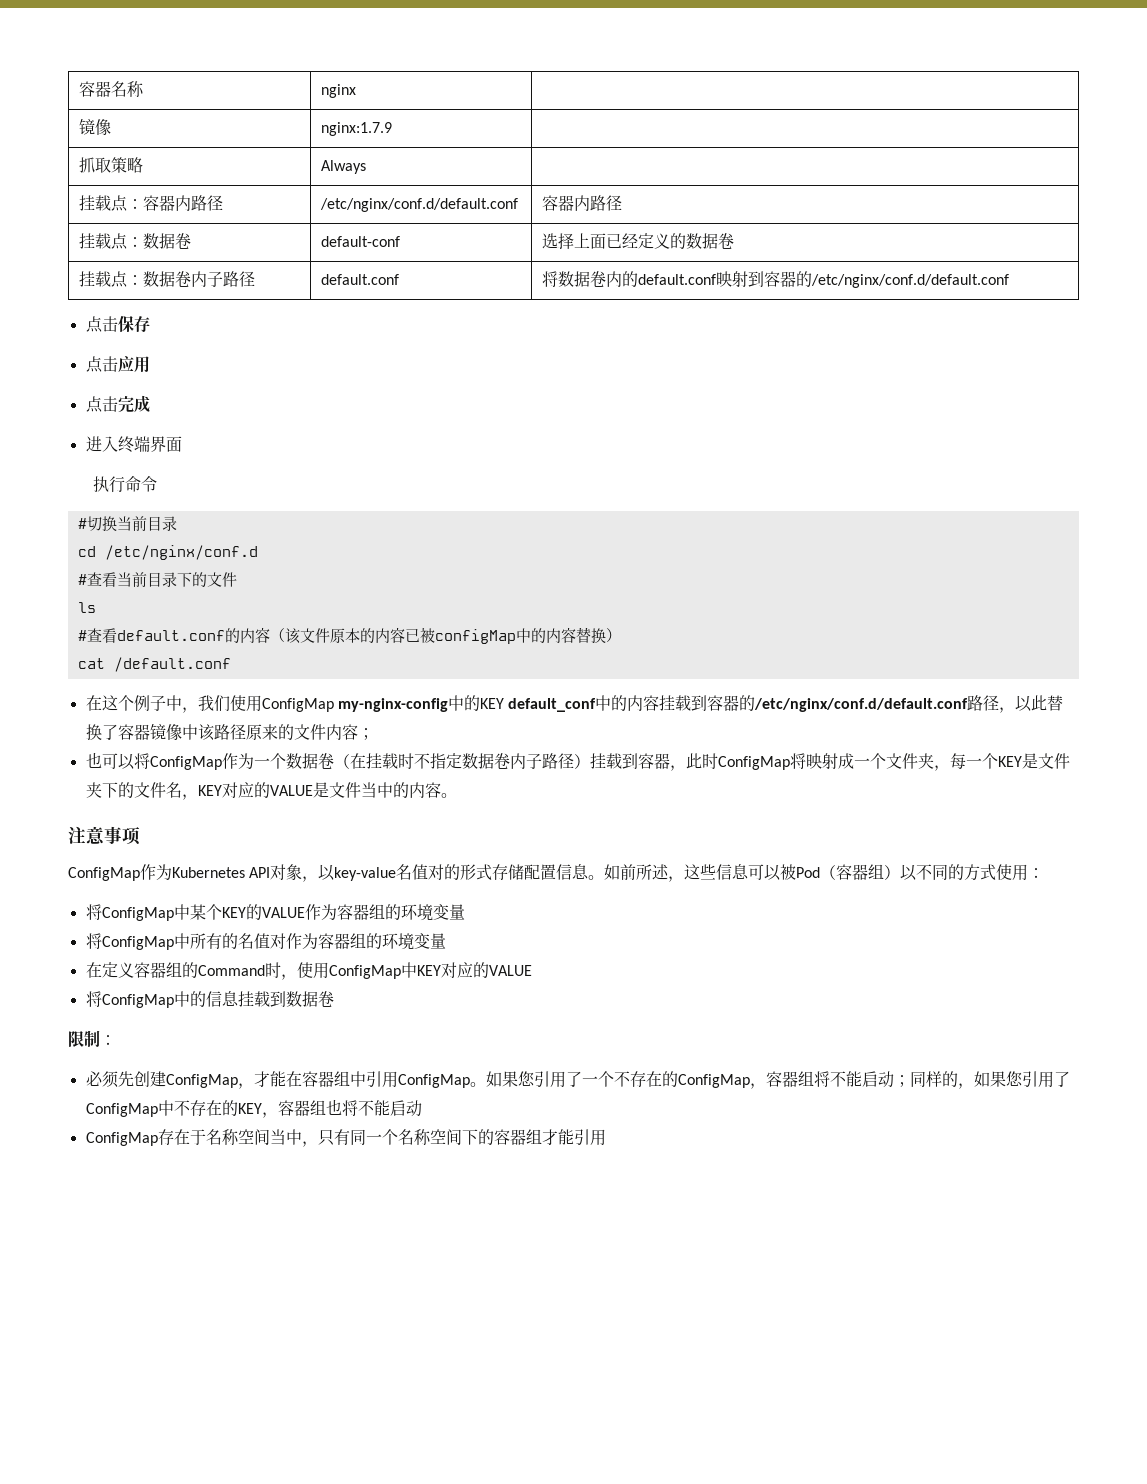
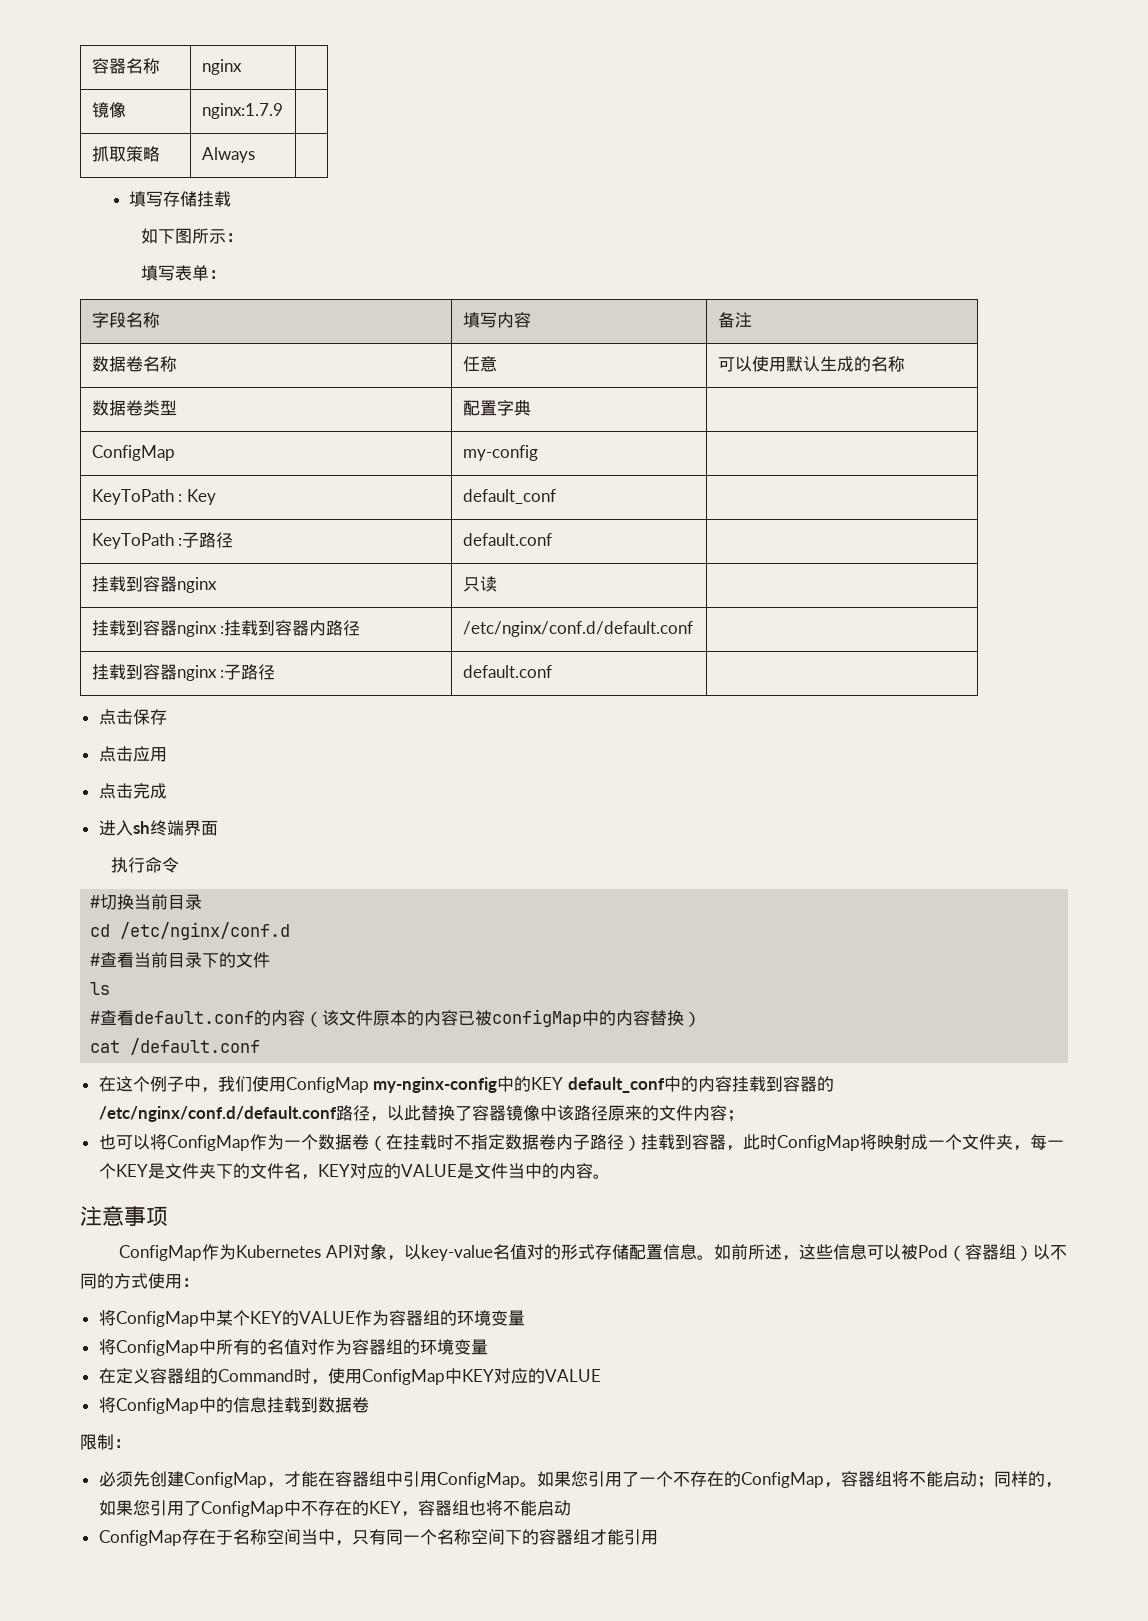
[79,195,144,212] // 挂载点： -> [129,191,232,207] [141,228,244,244] [141,265,227,281] [91,312,160,328] [462,312,531,328] [717,312,752,328] [91,356,177,372] [462,356,497,372] [717,356,905,372] [91,400,177,416] [462,400,531,416] [91,445,175,461] [462,445,538,461] [91,489,216,505] [462,489,556,504] [91,532,234,549] [462,533,552,546] [91,576,217,593] [462,576,497,592] [91,620,276,637] // 填写存储挂载 // 如下图所示： // 填写表单： // 字段名称 | 填写内容 | 备注 // 数据卷名称 | 任意 | 可以使用默认生成的名称 // 数据卷类型 | 配置字典 | // ConfigMap | my-config | // KeyToPath : Key | default_conf | // KeyToPath :子路径 | default.conf | // 挂载到容器nginx | 只读 | // 挂载到容器nginx :挂载到
[542,195,623,211] [79,233,192,250] [321,236,401,247] [542,233,735,249] [79,271,256,288] [321,274,400,285] [542,271,1010,288] 容器内路径 // 挂载点：数据卷 | default-conf | 选择上面已经定义的数据卷 // 挂载点：数据卷内子路径 | default.conf | 将数据卷内的default.conf映射到容器的/etc/nginx/conf.d/default.conf -> [91,664,276,681] [462,665,552,678] // 挂载到容器nginx :子路径 | default.conf |
(118, 444) none -> [132,821,150,834] sh

